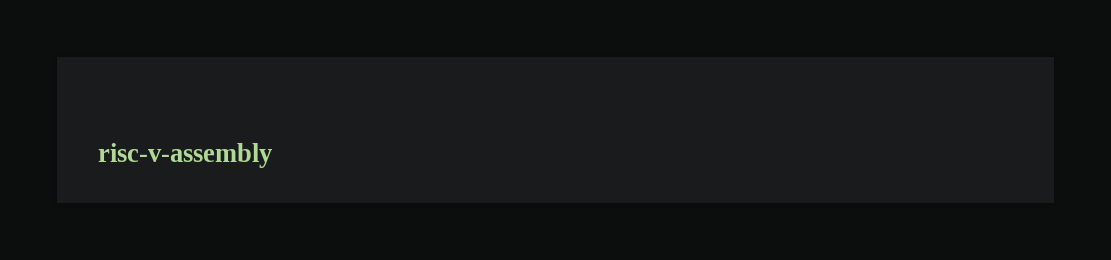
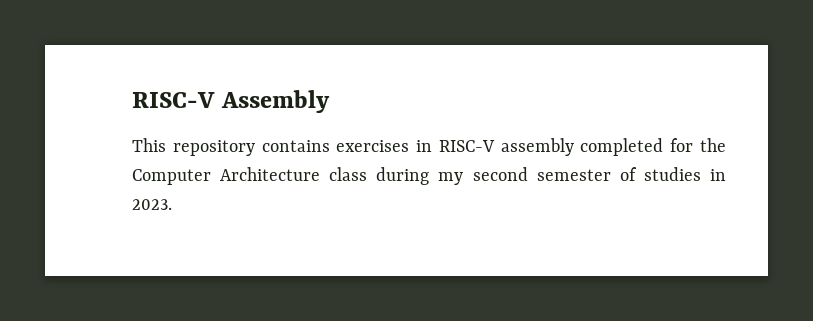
[98,143,272,168] risc-v-assembly -> [132,90,330,113] [132,138,726,156] [132,167,726,185] [132,199,172,210] RISC-V Assembly // This repository contains exercises in RISC-V assembly completed for the Computer Architecture class during my second semester of studies in 2023.

